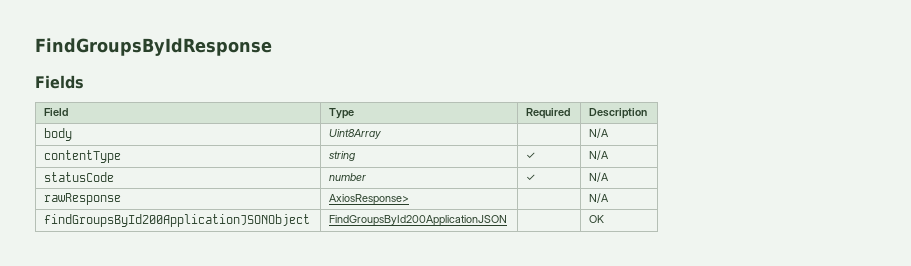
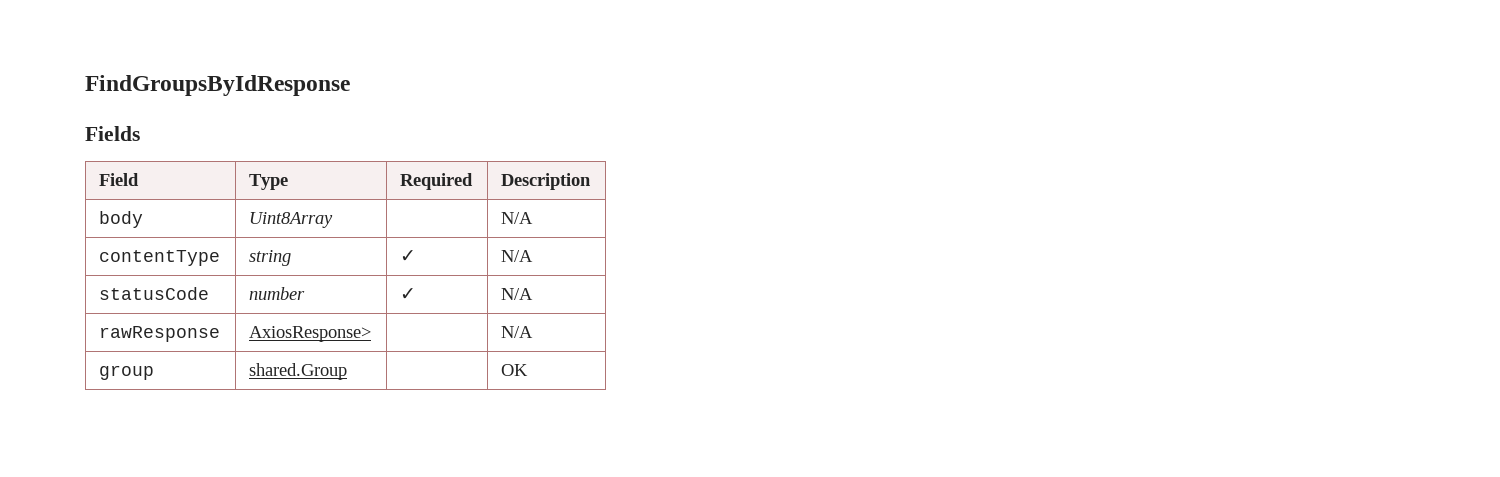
[44,214,311,227] [329,215,508,226] findGroupsById200ApplicationJSONObject | FindGroupsById200ApplicationJSON -> [99,365,155,380] [249,363,348,380] group | shared.Group

